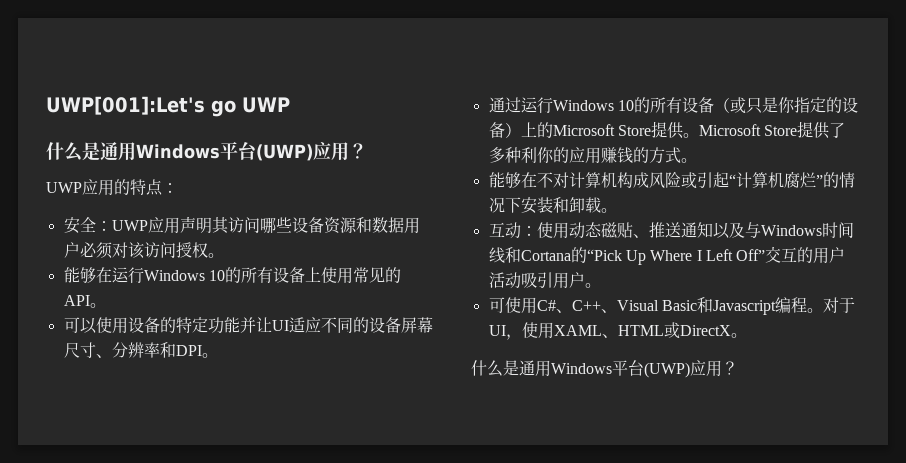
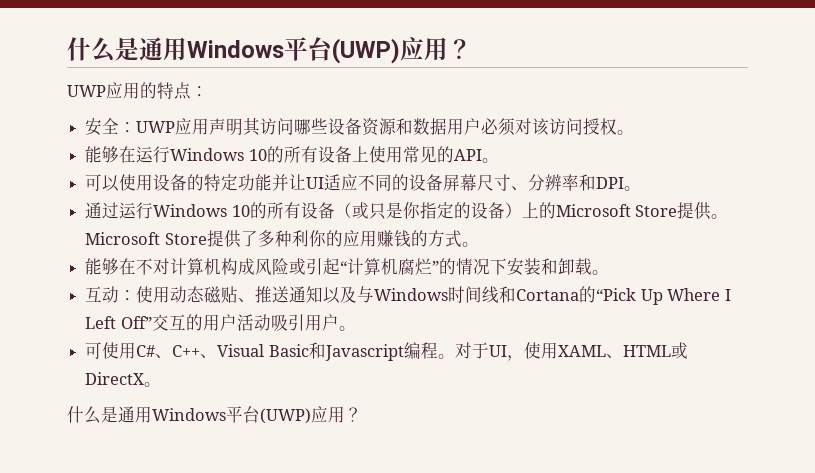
[46,96,290,117] UWP[001]:Let's go UWP // -> (67, 49) none

